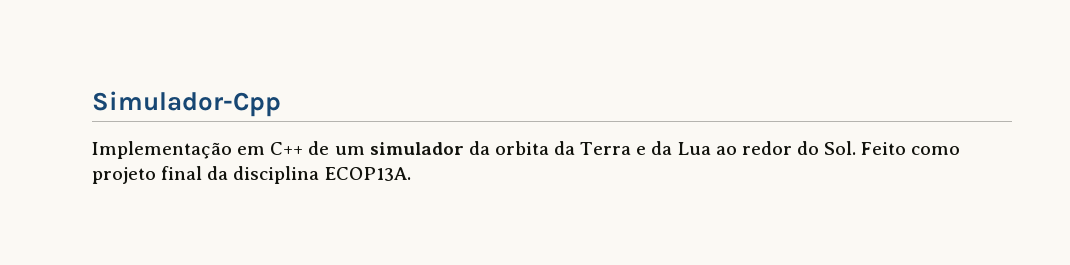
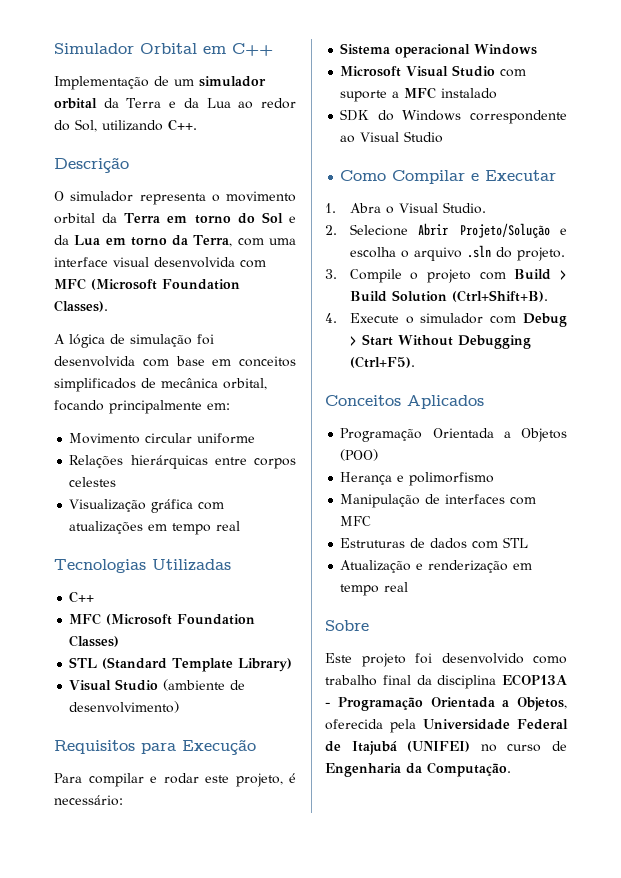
[92,91,281,117] Simulador-Cpp -> [54,43,273,56] Simulador Orbital em C++
[237,142,304,155] em C++ -> (149, 83) none
[468,141,549,155] da orbita -> [54,98,97,109] orbital
[824,141,961,155] [92,166,411,184] Sol. Feito como projeto final da disciplina ECOP13A. -> [75,119,197,132] [54,157,129,173] [54,191,296,205] [54,212,296,224] [54,235,296,247] [54,257,266,268] [54,278,240,290] [54,300,108,312] [54,334,214,348] [54,356,296,367] [54,378,267,392] [54,400,230,414] [69,433,256,444] [69,455,296,469] [69,477,117,487] [69,499,225,513] [69,521,241,535] [54,559,231,573] [69,591,95,603] [69,613,256,625] [69,635,120,647] [69,657,293,672] [69,679,246,691] [69,701,180,713] [54,739,256,755] [54,773,296,787] [54,795,123,806] [340,43,538,58] [340,65,527,77] [340,87,498,102] [340,109,567,124] [340,131,444,143] [340,170,557,184] [325,202,486,214] [325,223,567,238] [349,245,565,261] [325,269,567,283] [349,290,548,302] [325,313,567,327] [349,334,531,349] [349,356,415,368] [325,395,484,409] [340,428,567,442] [340,449,379,461] [340,472,495,486] [340,494,537,508] [340,516,372,526] [340,537,529,549] [340,560,533,573] [340,582,409,596] [325,620,369,631] [325,653,567,667] [325,674,567,689] [325,697,567,711] [325,719,568,733] [325,741,567,755] [325,762,511,777] Sol, utilizando C++. // Descrição // O simulador representa o movimento orbital da Terra em torno do Sol e da Lua em torno da Terra, com uma interface visual desenvolvida com MFC (Microsoft Foundation Classes). // A lógica de simulação foi desenvolvida com base em conceitos simplificados de mecânica orbital, focando principalmente em: // Movimento circular uniforme // Relações hierárquicas entre corpos celestes // Visualização gráfica com atualizações em tempo real // Tecnologias Utilizadas // C++ // MFC (Microsoft Foundation Classes) // STL (Standard Template Library) // Visual Studio (ambiente de desenvolvimento) // Requisitos para Execução // Para compilar e rodar este projeto, é necessário: // Sistema operacional Windows // Microsoft Visual Studio com suporte a MFC instalado // SDK do Windows correspondente ao Visual Studio // Como Compilar e Executar // 1. Abra o Visual Studio. // 2. Selecione Abrir Projeto/Solução e escolha o arquivo .sln do projeto. // 3. Compile o projeto com Build > Build Solution (Ctrl+Shift+B). // 4. Execute o simulador com Debug > Start Without Debugging (Ctrl+F5). // Conceitos Aplicados // Programação Orientada a Objetos (POO) // Herança e polimorfismo // Manipulação de interfaces com MFC // Estruturas de dados com STL // Atualização e renderização em tempo real // Sobre // Este projeto foi desenvolvido como trabalho final da disciplina ECOP13A - Programação Orientada a Objetos, oferecida pela Universidade Federal de Itajubá (UNIFEI) no curso de Engenharia da Computação.

